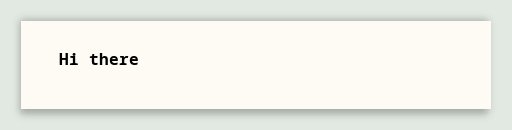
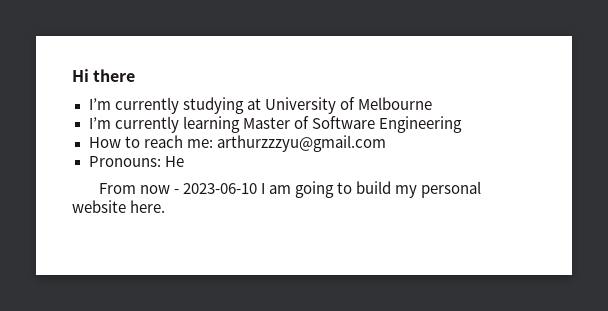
(139, 59) none -> [88,97,432,114] [88,116,462,133] [88,135,386,152] [88,156,184,167] [98,181,482,198] [72,200,166,213] // I’m currently studying at University of Melbourne // I’m currently learning Master of Software Engineering // How to reach me: arthurzzzyu@gmail.com // Pronouns: He // From now - 2023-06-10 I am going to build my personal website here.

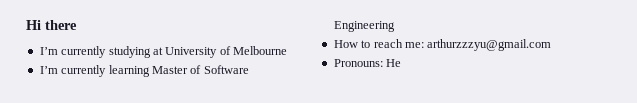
[98,181,482,198] [72,200,166,213] // From now - 2023-06-10 I am going to build my personal website here. -> (402, 63) none

